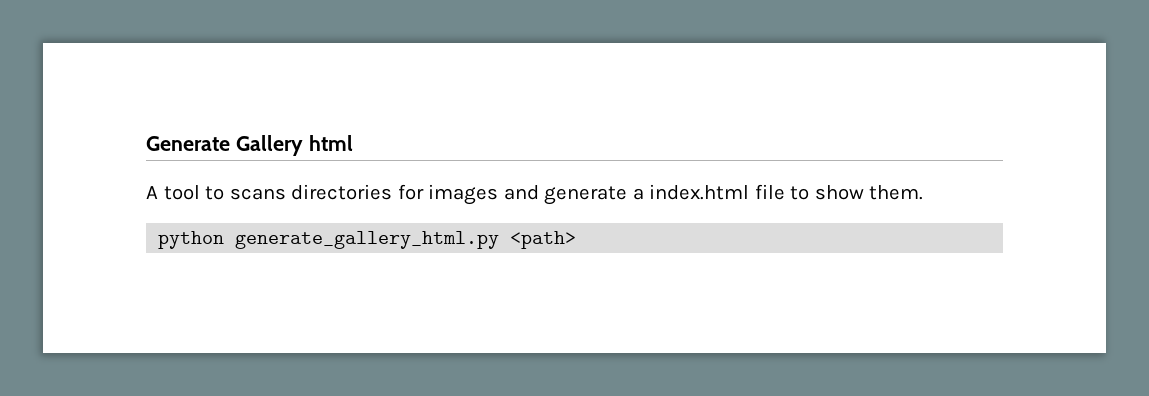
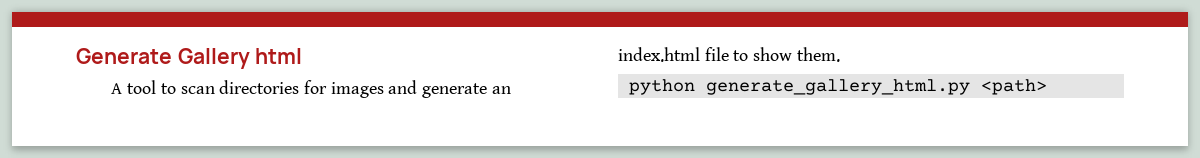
[229,188,286,200] scans -> [180,86,215,94] scan
[632,188,644,200] a -> [491,86,511,94] an

